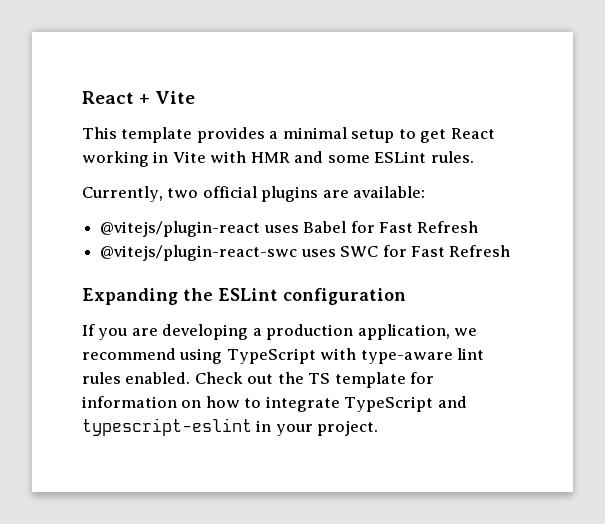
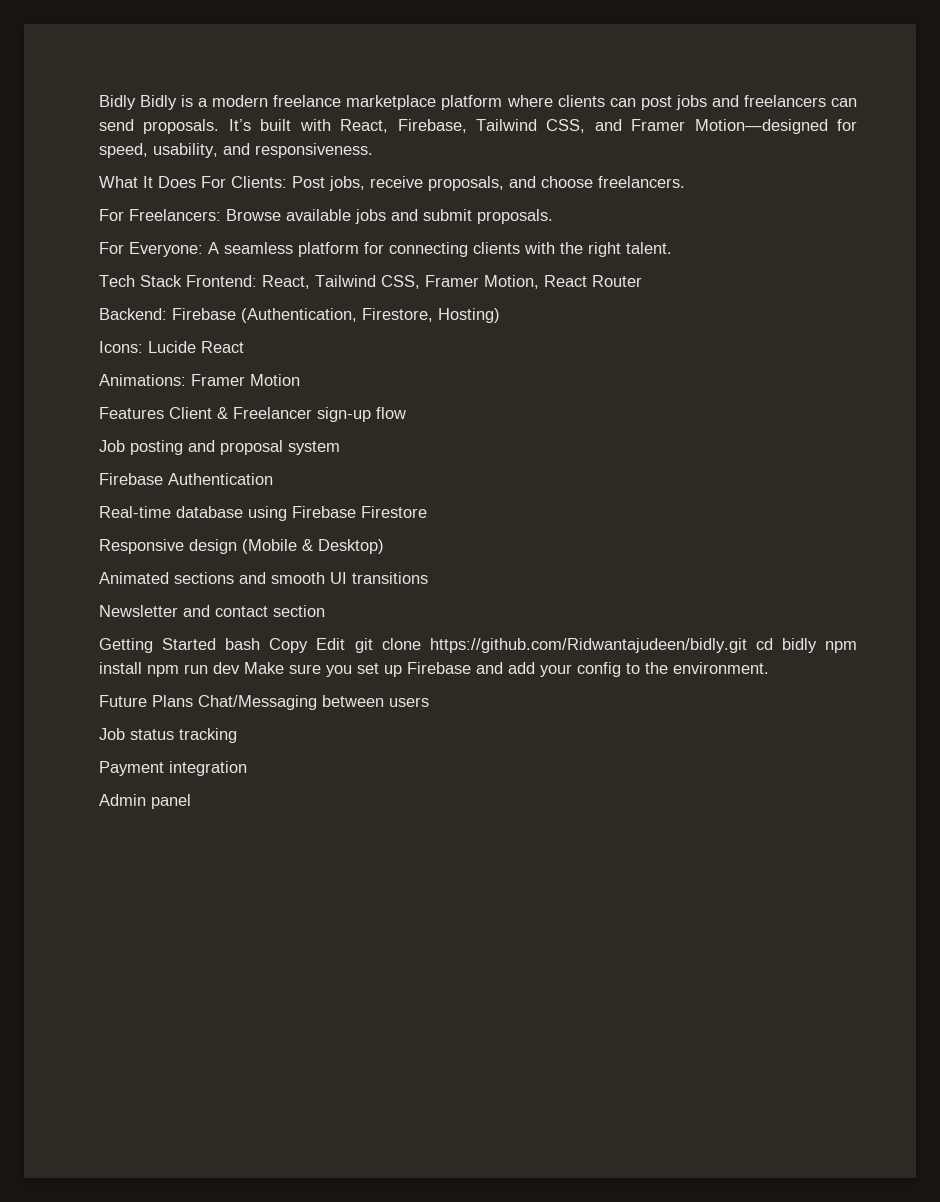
[82,91,196,104] [82,127,495,143] [82,151,474,167] [82,186,426,202] [100,221,479,237] [100,245,511,261] [82,288,406,305] [82,324,478,340] [82,348,485,364] [82,372,435,388] [82,396,467,412] [82,418,379,436] React + Vite // This template provides a minimal setup to get React working in Vite with HMR and some ESLint rules. // Currently, two official plugins are available: // @vitejs/plugin-react uses Babel for Fast Refresh // @vitejs/plugin-react-swc uses SWC for Fast Refresh // Expanding the ESLint configuration // If you are developing a production application, we recommend using TypeScript with type-aware lint rules enabled. Check out the TS template for information on how to integrate TypeScript and typescript-eslint in your project. -> [99,95,858,110] [99,119,857,134] [99,143,373,158] [99,176,685,191] [99,209,553,224] [99,242,672,257] [99,275,642,289] [99,308,500,323] [99,341,244,353] [99,374,300,386] [99,407,406,422] [99,440,340,455] [99,473,273,485] [99,506,427,521] [99,539,384,554] [99,572,428,584] [99,605,325,617] [99,638,858,653] [99,662,769,677] [99,695,429,710] [99,728,237,743] [99,761,247,776] [99,794,191,809] Bidly Bidly is a modern freelance marketplace platform where clients can post jobs and freelancers can send proposals. It’s built with React, Firebase, Tailwind CSS, and Framer Motion—designed for speed, usability, and responsiveness. // What It Does For Clients: Post jobs, receive proposals, and choose freelancers. // For Freelancers: Browse available jobs and submit proposals. // For Everyone: A seamless platform for connecting clients with the right talent. // Tech Stack Frontend: React, Tailwind CSS, Framer Motion, React Router // Backend: Firebase (Authentication, Firestore, Hosting) // Icons: Lucide React // Animations: Framer Motion // Features Client & Freelancer sign-up flow // Job posting and proposal system // Firebase Authentication // Real-time database using Firebase Firestore // Responsive design (Mobile & Desktop) // Animated sections and smooth UI transitions // Newsletter and contact section // Getting Started bash Copy Edit git clone https://github.com/Ridwantajudeen/bidly.git cd bidly npm install npm run dev Make sure you set up Firebase and add your config to the environment. // Future Plans Chat/Messaging between users // Job status tracking // Payment integration // Admin panel

